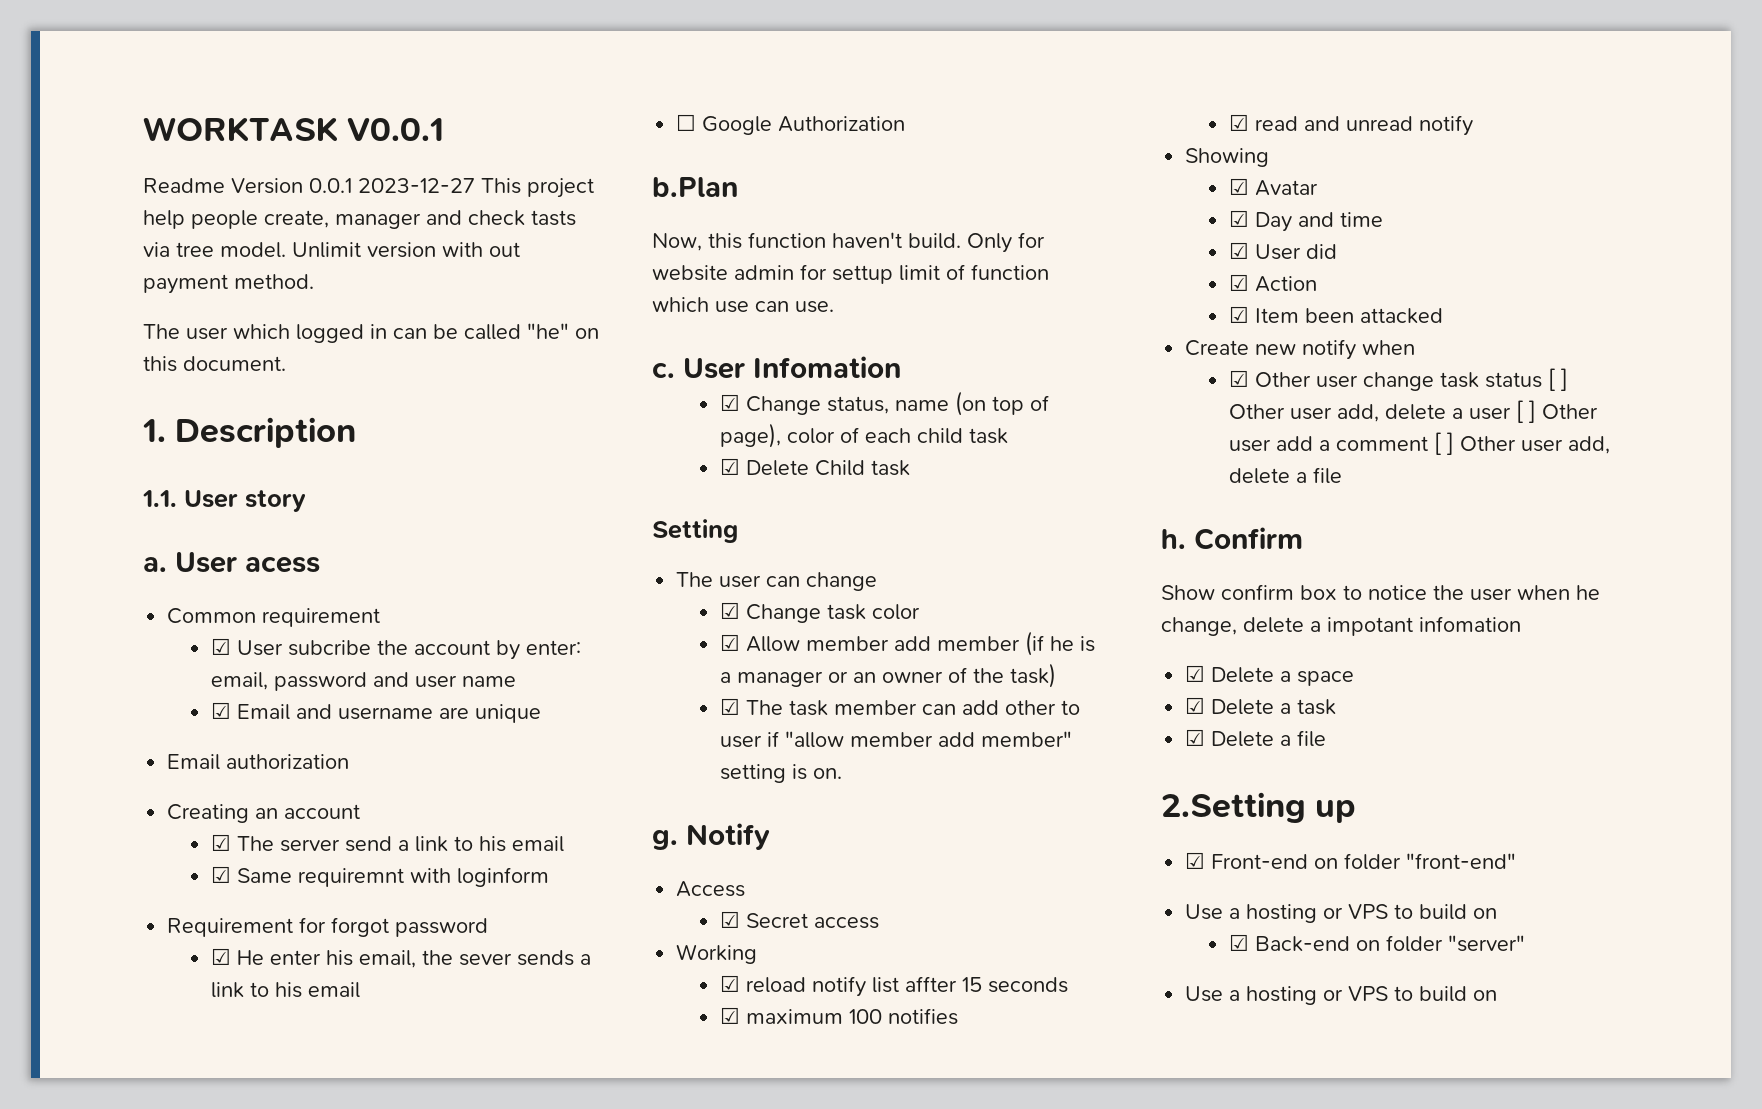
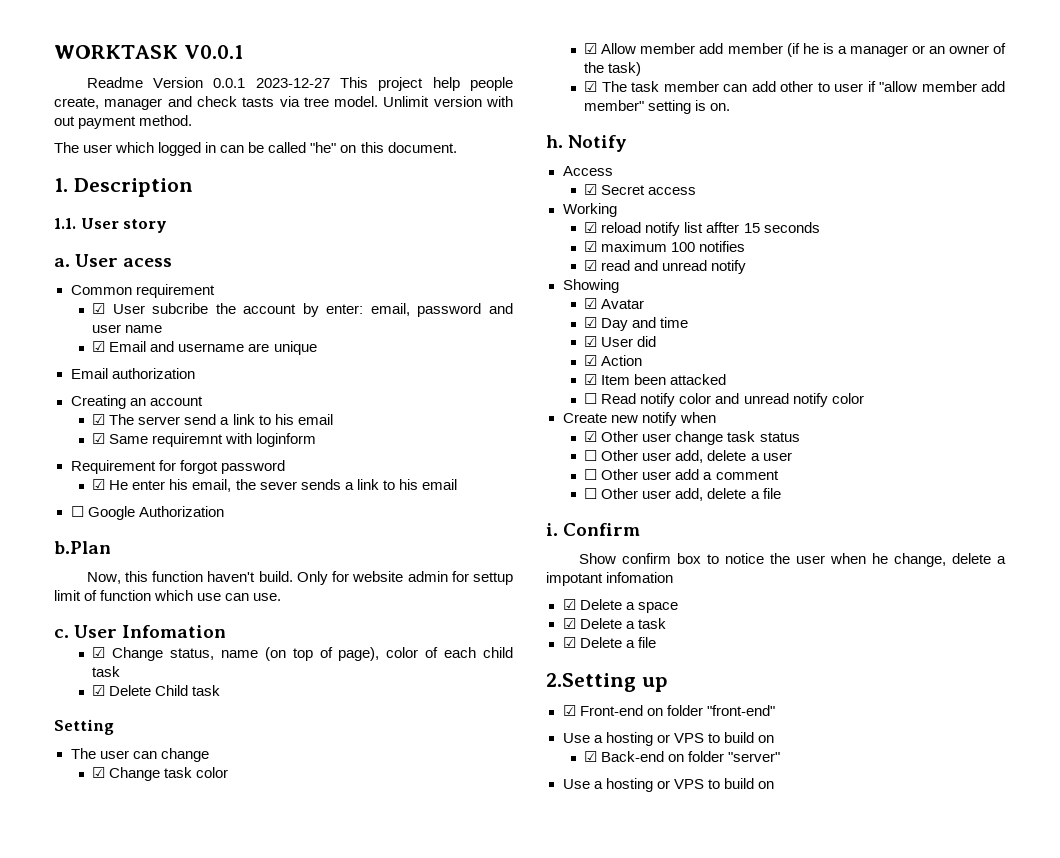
[652,830,678,850] g. -> [546,135,563,148] h.
(1444, 316) none -> [584,393,864,407] // ☐ Read notify color and unread notify color
[1548,368,1569,391] [ ] -> [584,450,598,461] // ☐
[1516,400,1537,423] [ ] -> [584,469,598,480] // ☐
[1434,432,1455,455] [ ] -> [584,488,598,499] // ☐
[1161,529,1186,549] h. -> [546,523,558,536] i.

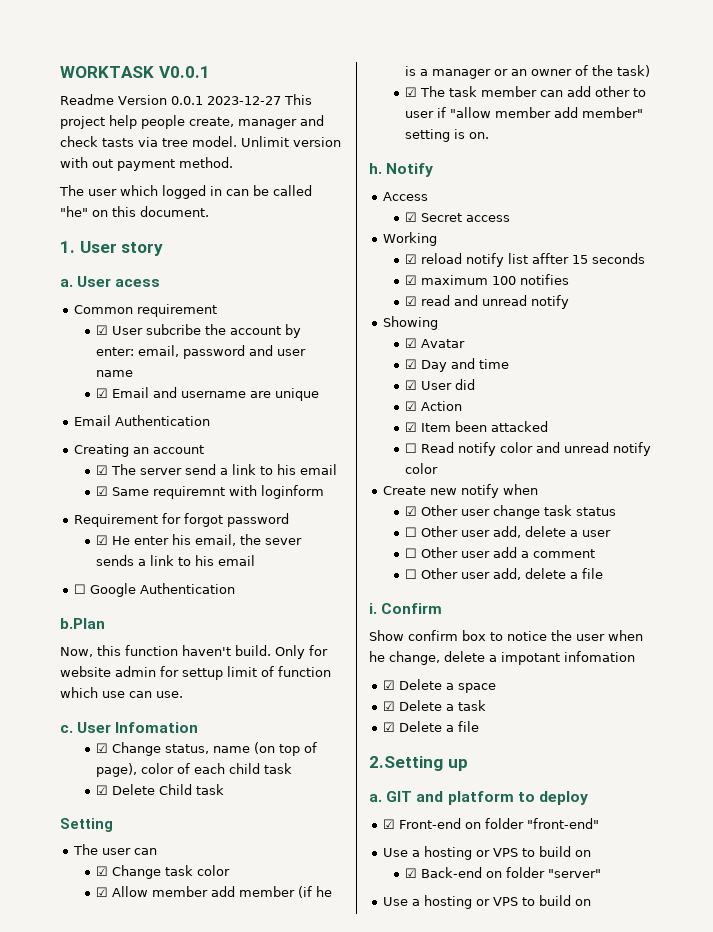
[73,178,193,197] [54,218,76,229] Description // 1.1. -> (75, 247) none
[111,368,195,379] authorization -> [115,415,211,426] Authentication
[138,506,224,517] Authorization -> [140,583,236,594] Authentication
[160,748,209,762] change -> (158, 851) none
(668, 684) none -> [369,791,588,805] // a. GIT and platform to deploy

